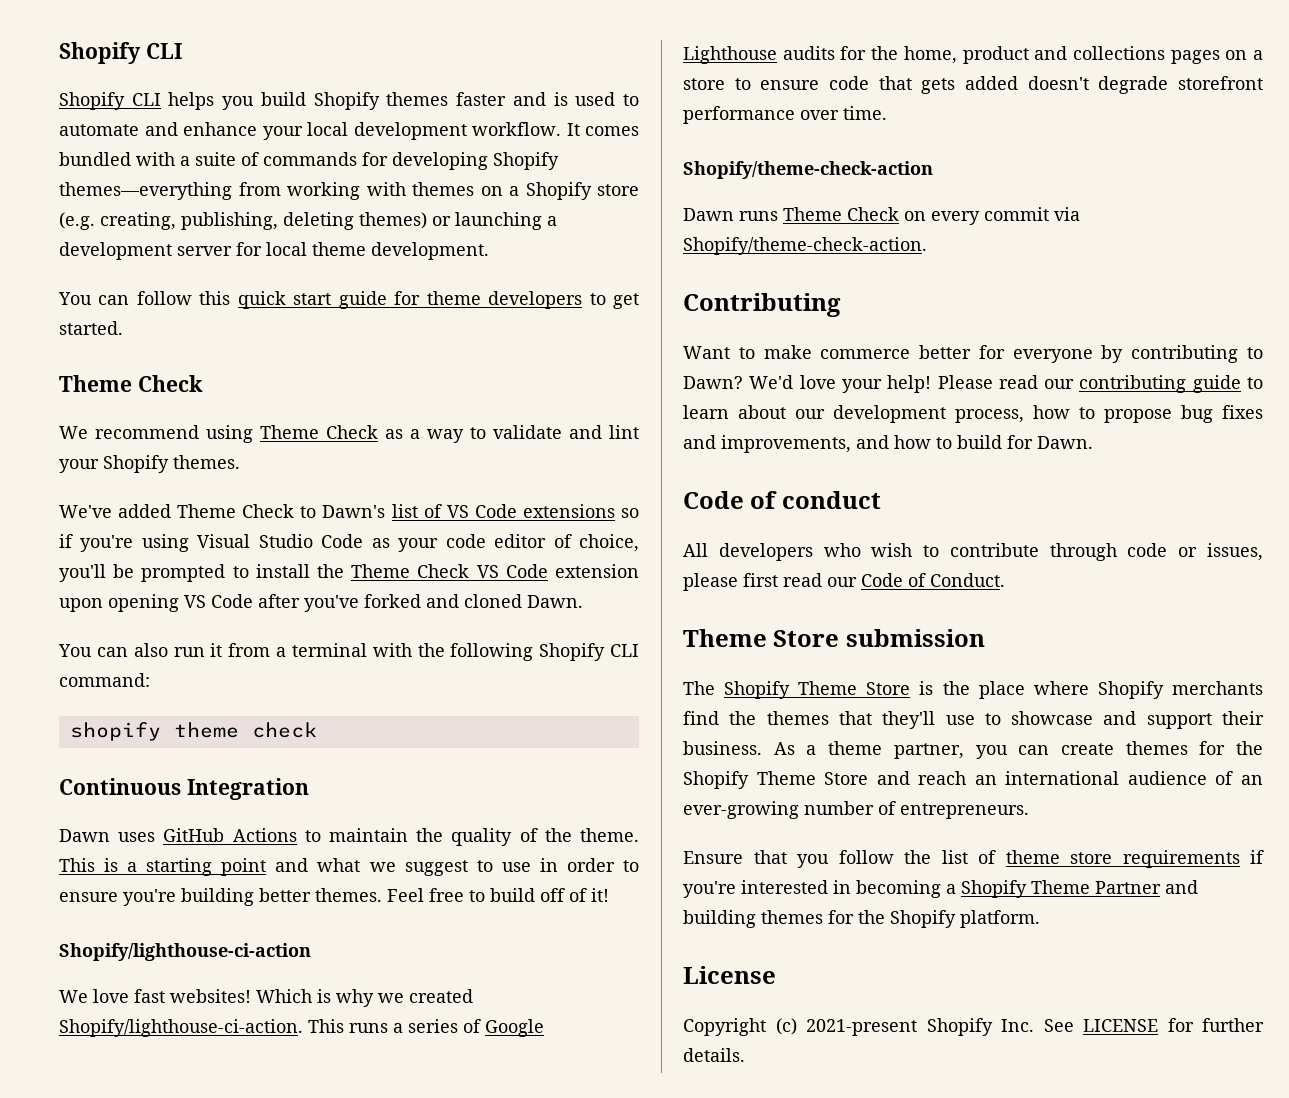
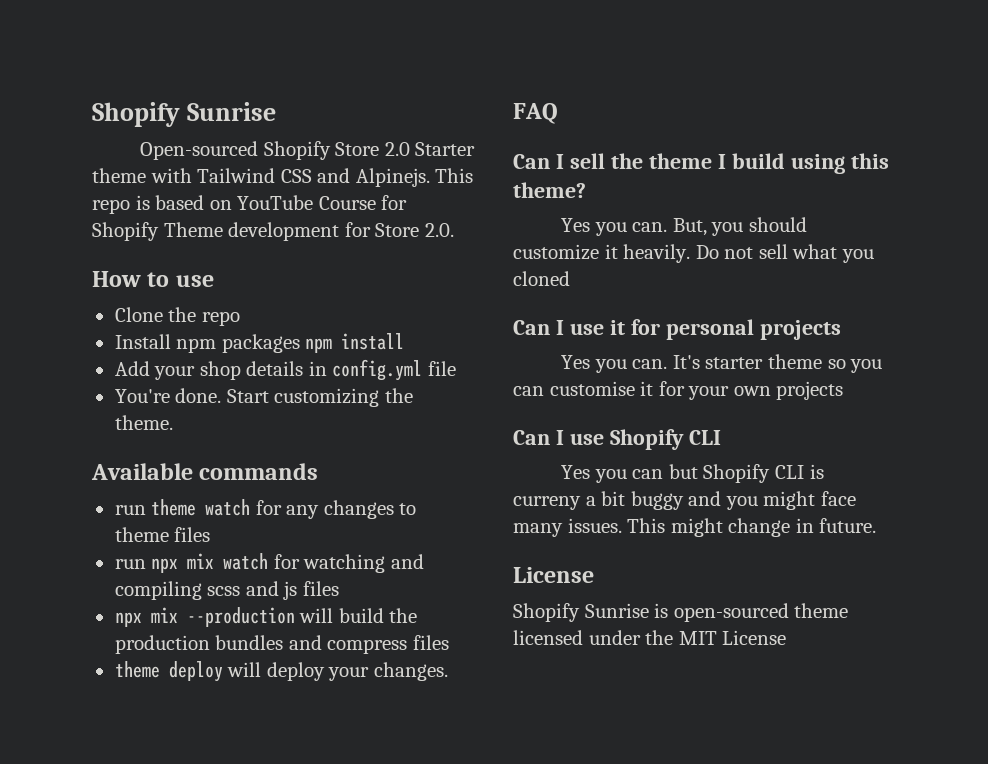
[59,42,182,64] [59,92,640,110] [59,122,639,140] [59,152,559,170] [59,182,639,200] [59,212,557,230] [59,242,489,260] [58,291,639,309] [59,321,123,335] [59,375,203,392] [59,425,639,443] [59,455,240,473] [59,504,639,518] [59,534,639,552] [59,564,639,582] [59,594,583,612] [58,643,639,661] [59,673,150,687] [69,722,317,741] [59,778,309,800] [59,828,639,846] [59,858,640,876] [59,888,609,906] [59,943,311,961] [59,989,473,1007] [59,1019,544,1037] [683,46,1263,64] [683,76,1263,94] [683,106,887,124] [683,161,933,179] [683,207,1080,225] [683,237,927,255] [683,293,841,317] [683,345,1263,363] [683,375,1263,393] [683,405,1263,423] [683,435,1093,453] [683,491,881,509] [683,543,1263,561] [683,573,1005,591] [683,629,985,647] [683,681,1263,699] [683,711,1264,729] [683,741,1263,759] [683,771,1263,789] [683,801,1029,819] [683,850,1264,868] [683,880,1198,898] [683,910,1040,928] [683,966,776,984] [683,1018,1264,1036] [683,1048,745,1062] Shopify CLI // Shopify CLI helps you build Shopify themes faster and is used to automate and enhance your local development workflow. It comes bundled with a suite of commands for developing Shopify themes—everything from working with themes on a Shopify store (e.g. creating, publishing, deleting themes) or launching a development server for local theme development. // You can follow this quick start guide for theme developers to get started. // Theme Check // We recommend using Theme Check as a way to validate and lint your Shopify themes. // We've added Theme Check to Dawn's list of VS Code extensions so if you're using Visual Studio Code as your code editor of choice, you'll be prompted to install the Theme Check VS Code extension upon opening VS Code after you've forked and cloned Dawn. // You can also run it from a terminal with the following Shopify CLI command: // shopify theme check // Continuous Integration // Dawn uses GitHub Actions to maintain the quality of the theme. This is a starting point and what we suggest to use in order to ensure you're building better themes. Feel free to build off of it! // Shopify/lighthouse-ci-action // We love fast websites! Which is why we created Shopify/lighthouse-ci-action. This runs a series of Google Lighthouse audits for the home, product and collections pages on a store to ensure code that gets added doesn't degrade storefront performance over time. // Shopify/theme-check-action // Dawn runs Theme Check on every commit via Shopify/theme-check-action. // Contributing // Want to make commerce better for everyone by contributing to Dawn? We'd love your help! Please read our contributing guide to learn about our development process, how to propose bug fixes and improvements, and how to build for Dawn. // Code of conduct // All developers who wish to contribute through code or issues, please first read our Code of Conduct. // Theme Store submission // The Shopify Theme Store is the place where Shopify merchants find the themes that they'll use to showcase and support their business. As a theme partner, you can create themes for the Shopify Theme Store and reach an international audience of an ever-growing number of entrepreneurs. // Ensure that you follow the list of theme store requirements if you're interested in becoming a Shopify Theme Partner and building themes for the Shopify platform. // License // Copyright (c) 2021-present Shopify Inc. See LICENSE for further details. -> [92,102,277,127] [140,141,476,160] [92,168,474,187] [92,195,408,214] [92,222,454,241] [92,271,214,287] [114,307,240,326] [114,333,405,353] [114,359,456,381] [114,388,413,407] [114,415,173,430] [91,463,319,480] [114,499,417,519] [114,527,211,542] [114,553,424,573] [114,581,339,600] [114,607,418,627] [114,635,449,654] [114,661,448,682] [513,103,558,124] [513,153,889,174] [513,182,586,198] [561,217,807,236] [513,244,874,263] [513,271,570,286] [513,319,841,340] [561,354,883,373] [513,381,844,400] [513,429,721,450] [561,464,824,483] [513,491,856,510] [513,518,877,537] [513,567,594,583] [513,603,849,622] [513,630,787,645] Shopify Sunrise // Open-sourced Shopify Store 2.0 Starter theme with Tailwind CSS and Alpinejs. This repo is based on YouTube Course for Shopify Theme development for Store 2.0. // How to use // Clone the repo // Install npm packages npm install // Add your shop details in config.yml file // You're done. Start customizing the theme. // Available commands // run theme watch for any changes to theme files // run npx mix watch for watching and compiling scss and js files // npx mix --production will build the production bundles and compress files // theme deploy will deploy your changes. // FAQ // Can I sell the theme I build using this theme? // Yes you can. But, you should customize it heavily. Do not sell what you cloned // Can I use it for personal projects // Yes you can. It's starter theme so you can customise it for your own projects // Can I use Shopify CLI // Yes you can but Shopify CLI is curreny a bit buggy and you might face many issues. This might change in future. // License // Shopify Sunrise is open-sourced theme licensed under the MIT License

